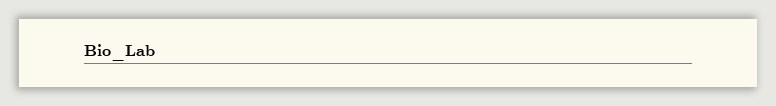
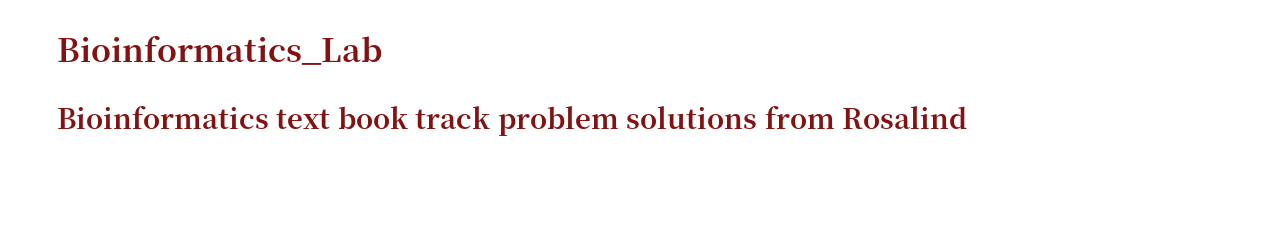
[84,44,155,61] Bio_Lab -> [57,35,383,65] [57,106,967,136] Bioinformatics_Lab // Bioinformatics text book track problem solutions from Rosalind

